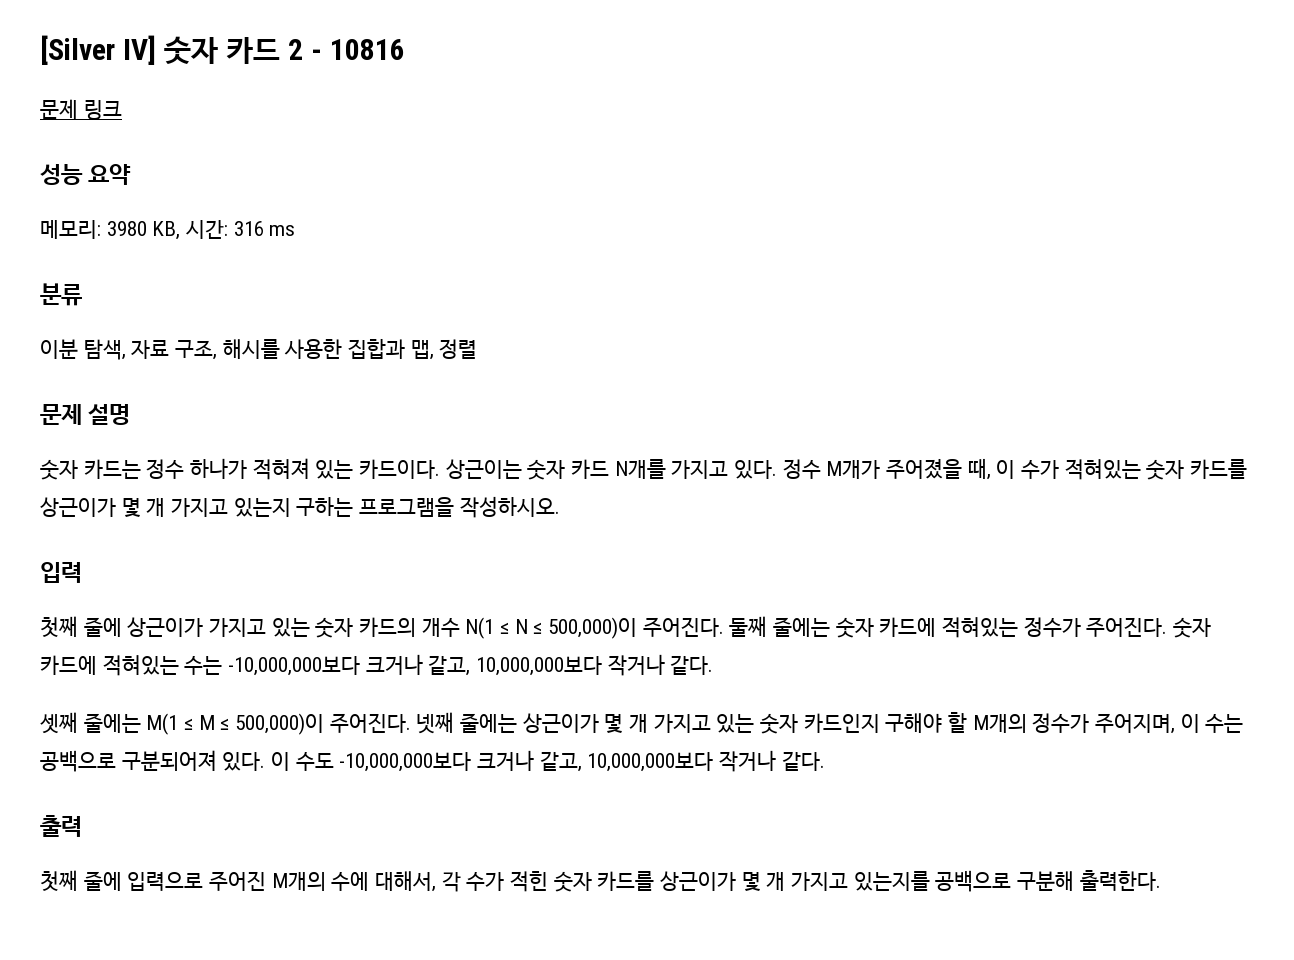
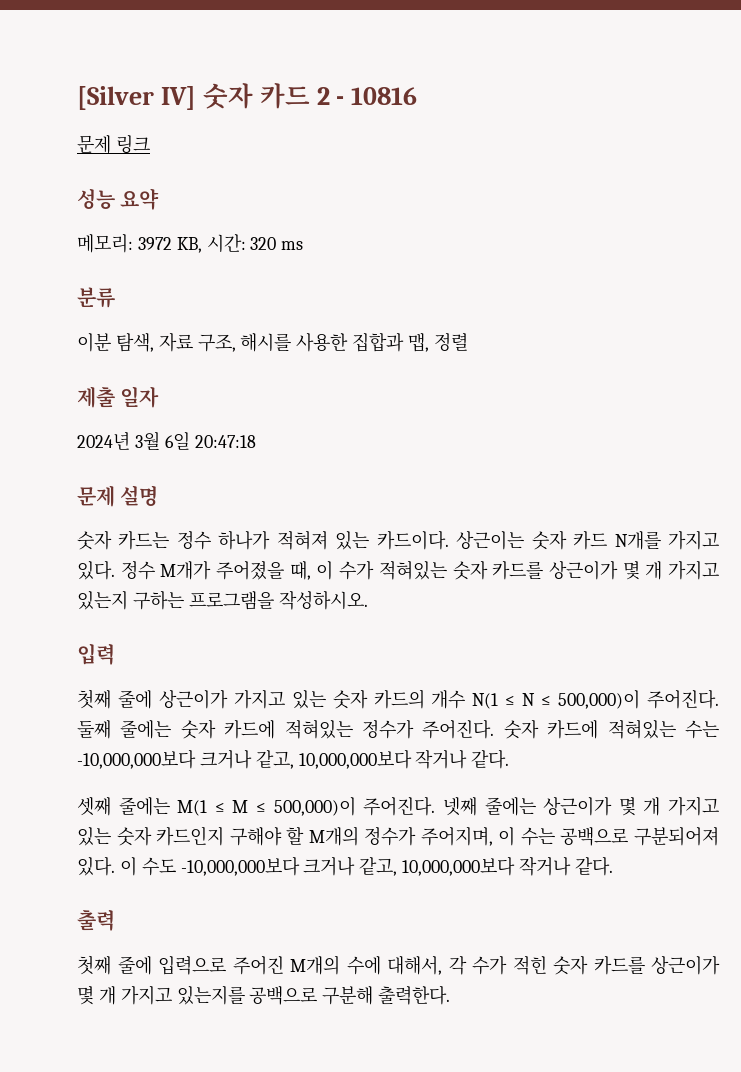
[106,221,147,236] 3980 -> [137,237,172,250] 3972
[233,221,264,236] 316 -> [250,237,277,250] 320
(478, 349) none -> [77,386,160,408] [77,431,256,450] // 제출 일자 // 2024년 3월 6일 20:47:18

